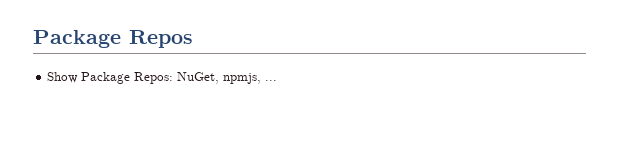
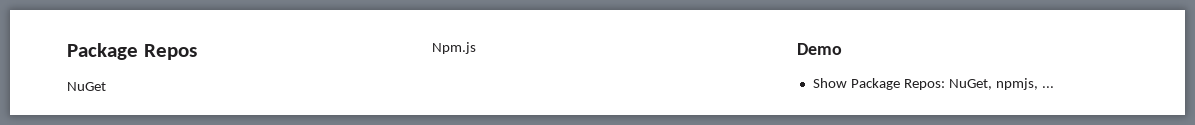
(193, 39) none -> [67,82,106,91] [432,42,476,54] [797,43,842,55] // NuGet // Npm.js // Demo

